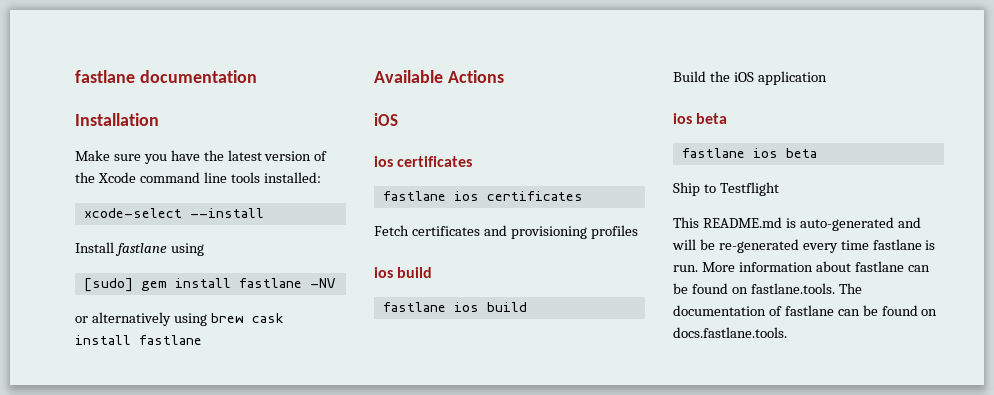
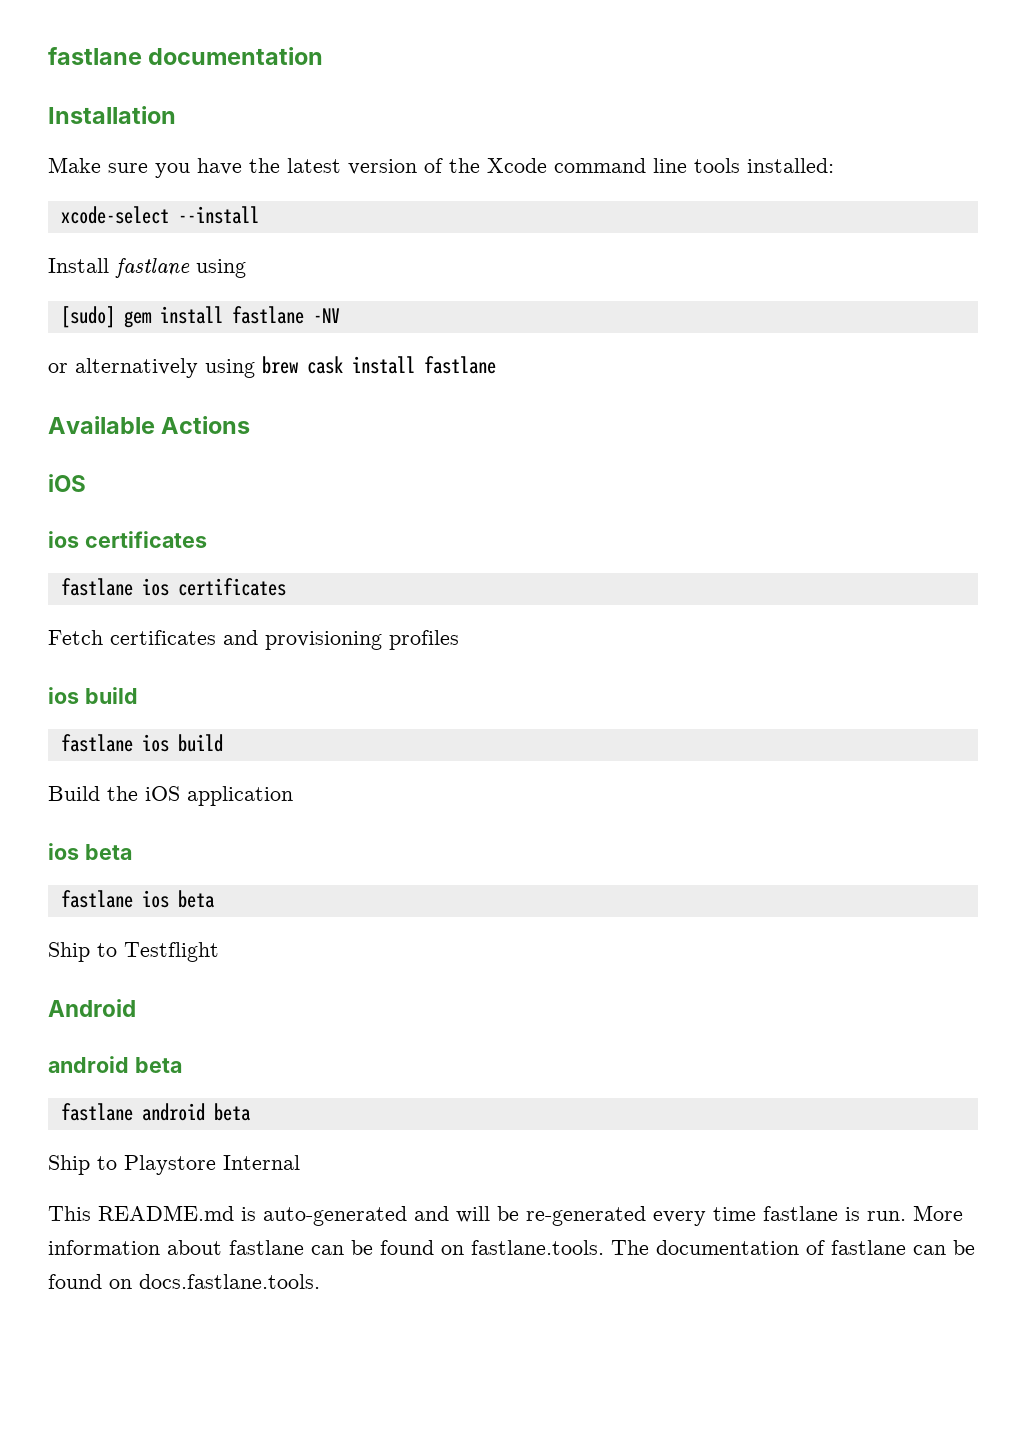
(779, 189) none -> [48,999,136,1017] [48,1056,182,1073] [60,1103,251,1121] [48,1155,300,1175] // Android // android beta // fastlane android beta // Ship to Playstore Internal

